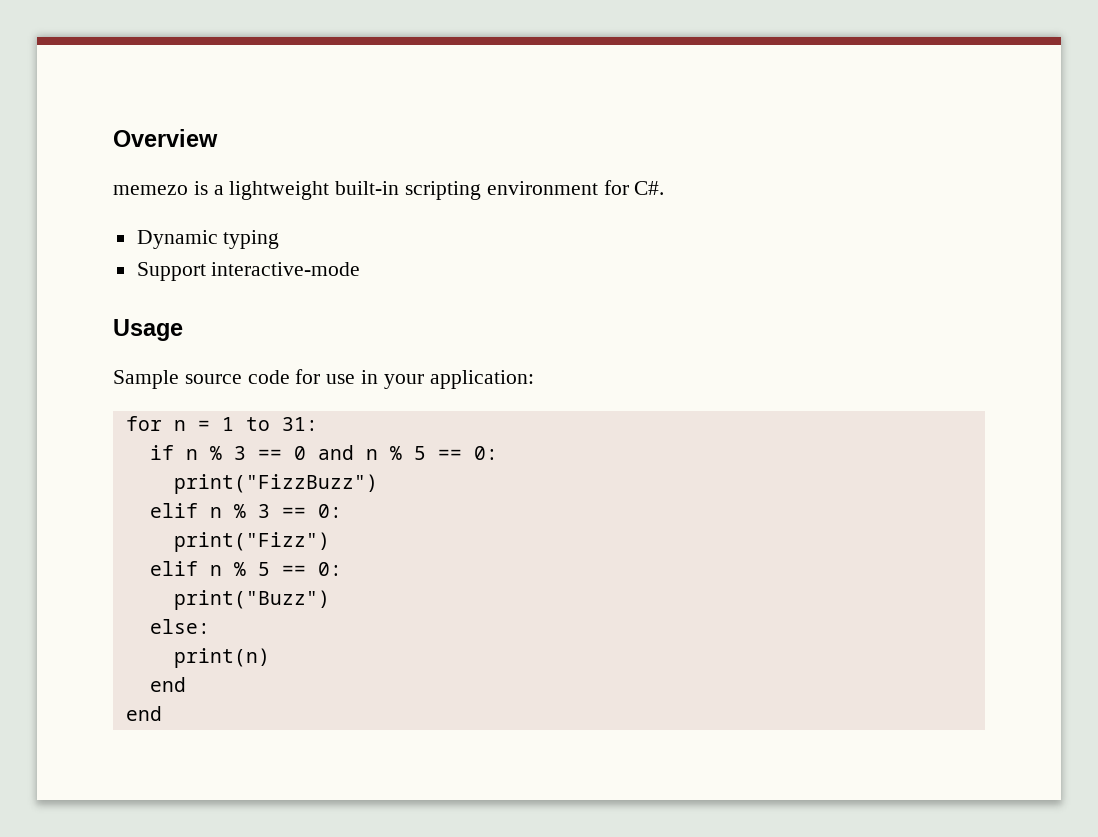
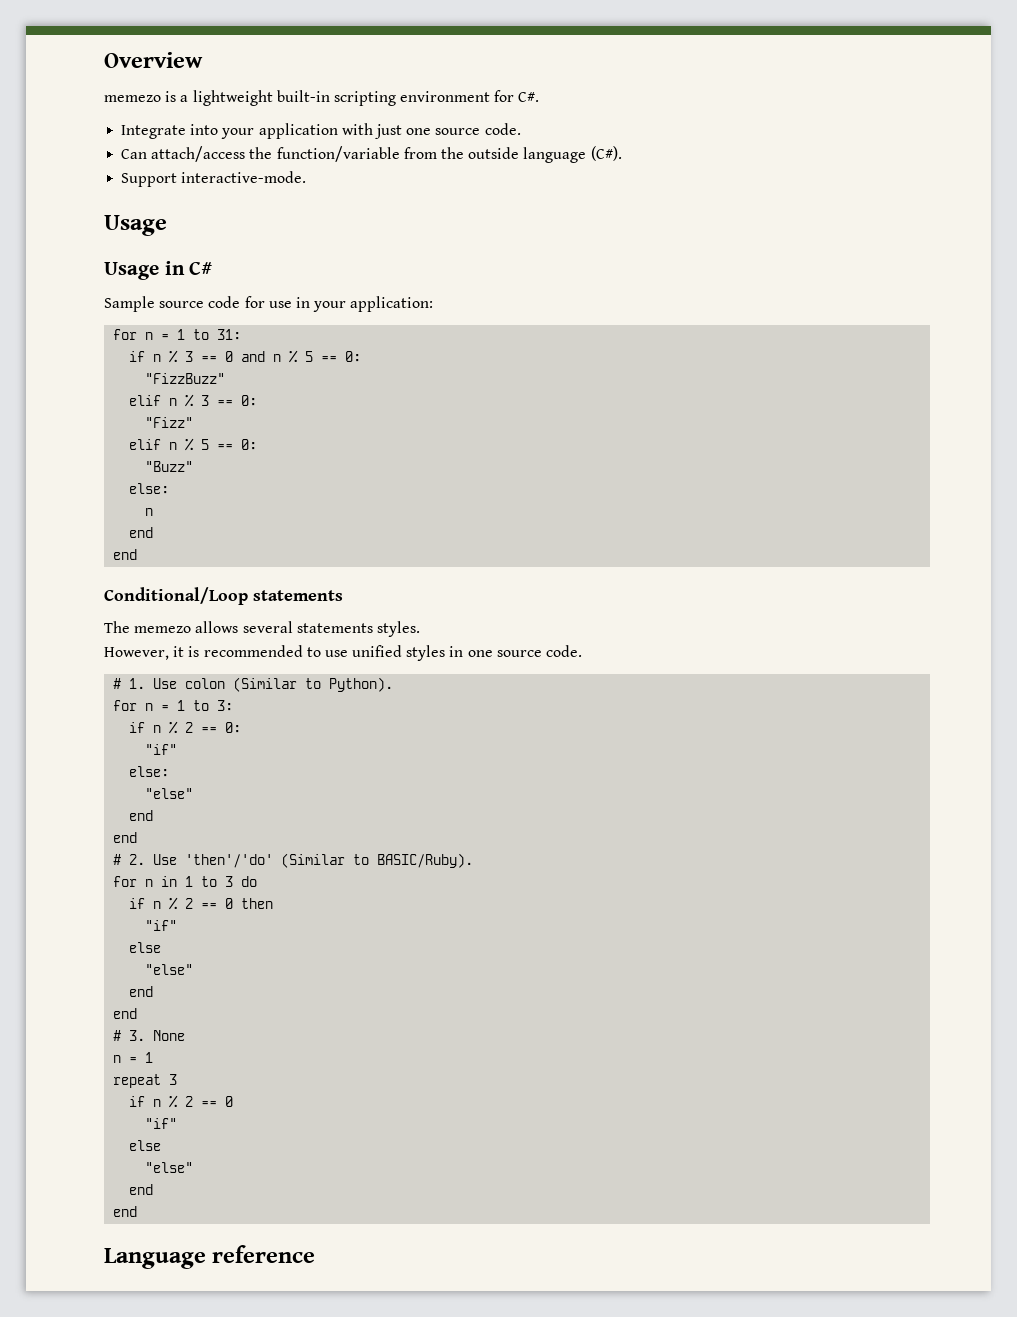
[136,230,280,249] Dynamic typing -> [121,123,521,139] [121,146,622,163] Integrate into your application with just one source code. // Can attach/access the function/variable from the outside language (C#).
[211,262,361,276] [113,319,183,341] interactive-mode // Usage -> [181,171,307,183] [104,215,167,236] [104,261,213,280] interactive-mode. // Usage // Usage in C#
[173,474,378,494] print("FizzBuzz") -> [145,373,226,384] "FizzBuzz"
[173,532,330,552] print("Fizz") -> [145,417,194,428] "Fizz"
[173,590,330,610] [149,619,210,634] [173,648,270,668] [149,677,186,692] [125,706,162,721] print("Buzz") // else: // print(n) // end // end -> [145,461,194,472] [129,483,170,494] [145,508,154,516] [129,527,154,538] [113,549,138,560] [104,587,343,605] [104,621,420,637] [104,645,583,661] [113,677,394,692] [113,700,234,711] [129,721,242,734] [145,744,178,755] [129,766,170,777] [145,788,194,799] [129,810,154,821] [113,832,138,843] [113,853,474,868] [113,876,258,887] [129,897,274,910] [145,920,178,931] [129,942,162,953] [145,964,194,975] [129,986,154,997] [113,1008,138,1019] [113,1030,186,1041] [113,1052,154,1063] [113,1074,178,1088] [129,1095,234,1108] [145,1118,178,1129] [129,1140,162,1151] [145,1162,194,1173] [129,1184,154,1195] [113,1206,138,1217] [104,1245,316,1269] "Buzz" // else: // n // end // end // Conditional/Loop statements // The memezo allows several statements styles. // However, it is recommended to use unified styles in one source code. // # 1. Use colon (Similar to Python). // for n = 1 to 3: // if n % 2 == 0: // "if" // else: // "else" // end // end // # 2. Use 'then'/'do' (Similar to BASIC/Ruby). // for n in 1 to 3 do // if n % 2 == 0 then // "if" // else // "else" // end // end // # 3. None // n = 1 // repeat 3 // if n % 2 == 0 // "if" // else // "else" // end // end // Language reference

